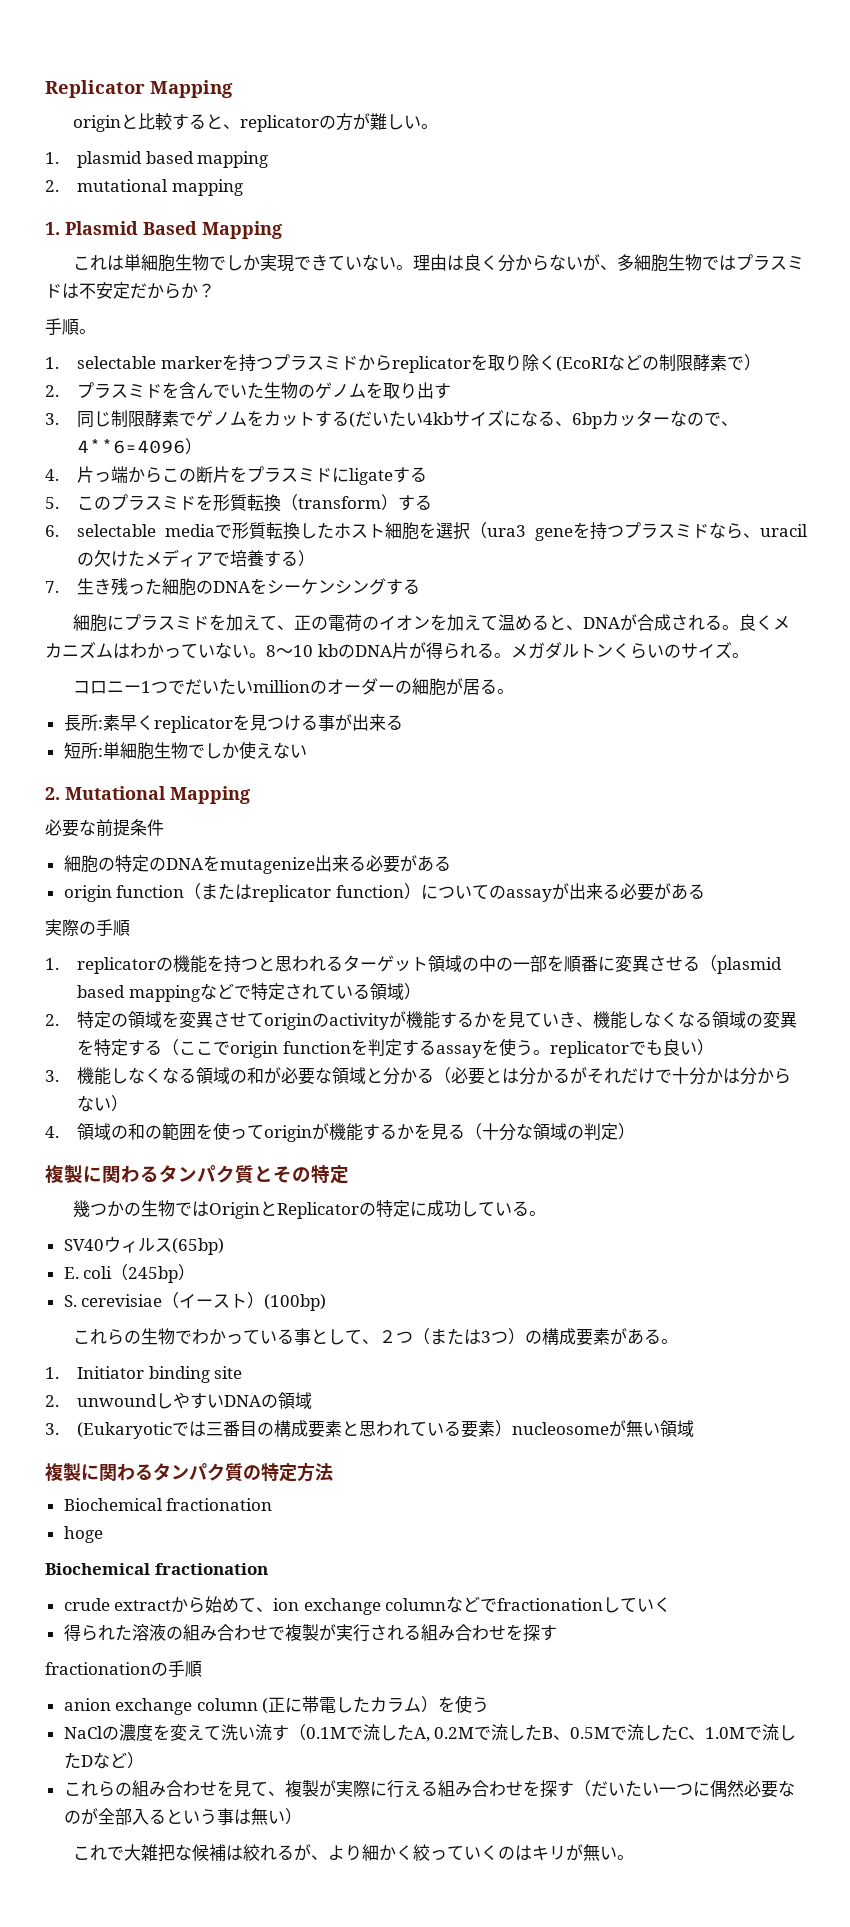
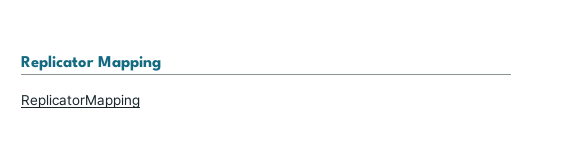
[73,113,439,132] [45,151,269,168] [45,179,243,196] [45,221,282,239] [73,254,805,272] [45,282,215,299] [45,318,96,336] [45,354,761,373] [45,382,452,399] [45,410,739,429] [77,438,203,455] [45,466,428,485] [45,494,433,512] [45,522,808,541] [77,549,316,567] [45,578,421,596] [73,614,791,632] [45,642,749,659] [73,678,515,696] [63,714,403,733] [63,741,307,760] [45,786,250,804] [45,819,164,837] [63,855,451,874] [63,883,705,902] [45,919,130,937] [45,955,783,974] [77,983,421,1002] [45,1011,798,1030] [77,1038,714,1058] [45,1067,792,1085] [77,1095,129,1112] [45,1122,636,1142] [45,1165,349,1184] [73,1200,547,1219] [63,1236,224,1255] [63,1264,196,1283] [63,1292,327,1311] [73,1328,679,1346] [45,1366,243,1383] [45,1392,313,1409] [45,1420,695,1439] [45,1462,333,1482] [63,1498,273,1511] [63,1526,103,1543] [45,1563,268,1575] [63,1596,672,1615] [63,1624,557,1642] [45,1660,202,1678] [63,1695,490,1715] [63,1724,797,1742] [63,1752,144,1769] [63,1780,795,1798] [63,1808,302,1825] [73,1844,635,1862] originと比較すると、replicatorの方が難しい。 // 1. plasmid based mapping // 2. mutational mapping // 1. Plasmid Based Mapping // これは単細胞生物でしか実現できていない。理由は良く分からないが、多細胞生物ではプラスミドは不安定だからか？ // 手順。 // 1. selectable markerを持つプラスミドからreplicatorを取り除く(EcoRIなどの制限酵素で） // 2.プラスミドを含んでいた生物のゲノムを取り出す // 3.同じ制限酵素でゲノムをカットする(だいたい4kbサイズになる、6bpカッターなので、4**6=4096） // 4.片っ端からこの断片をプラスミドにligateする // 5.このプラスミドを形質転換（transform）する // 6. selectable mediaで形質転換したホスト細胞を選択（ura3 geneを持つプラスミドなら、uracilの欠けたメディアで培養する） // 7.生き残った細胞のDNAをシーケンシングする // 細胞にプラスミドを加えて、正の電荷のイオンを加えて温めると、DNAが合成される。良くメカニズムはわかっていない。8〜10 kbのDNA片が得られる。メガダルトンくらいのサイズ。 // コロニー1つでだいたいmillionのオーダーの細胞が居る。 // 長所:素早くreplicatorを見つける事が出来る // 短所:単細胞生物でしか使えない // 2. Mutational Mapping // 必要な前提条件 // 細胞の特定のDNAをmutagenize出来る必要がある // origin function（またはreplicator function）についてのassayが出来る必要がある // 実際の手順 // 1. replicatorの機能を持つと思われるターゲット領域の中の一部を順番に変異させる（plasmid based mappingなどで特定されている領域） // 2.特定の領域を変異させてoriginのactivityが機能するかを見ていき、機能しなくなる領域の変異を特定する（ここでorigin functionを判定するassayを使う。replicatorでも良い） // 3.機能しなくなる領域の和が必要な領域と分かる（必要とは分かるがそれだけで十分かは分からない） // 4.領域の和の範囲を使ってoriginが機能するかを見る（十分な領域の判定） // 複製に関わるタンパク質とその特定 // 幾つかの生物ではOriginとReplicatorの特定に成功している。 // SV40ウィルス(65bp) // E. coli（245bp） // S. cerevisiae（イースト）(100bp) // これらの生物でわかっている事として、２つ（または3つ）の構成要素がある。 // 1. Initiator binding site // 2. unwoundしやすいDNAの領域 // 3. (Eukaryoticでは三番目の構成要素と思われている要素）nucleosomeが無い領域 // 複製に関わるタンパク質の特定方法 // Biochemical fractionation // hoge // Biochemical fractionation // crude extractから始めて、ion exchange columnなどでfractionationしていく // 得られた溶液の組み合わせで複製が実行される組み合わせを探す // fractionationの手順 // anion exchange column (正に帯電したカラム）を使う // NaClの濃度を変えて洗い流す（0.1Mで流したA, 0.2Mで流したB、0.5Mで流したC、1.0Mで流したDなど） // これらの組み合わせを見て、複製が実際に行える組み合わせを探す（だいたい一つに偶然必要なのが全部入るという事は無い） // これで大雑把な候補は絞れるが、より細かく絞っていくのはキリが無い。 -> [21,94,140,108] ReplicatorMapping

